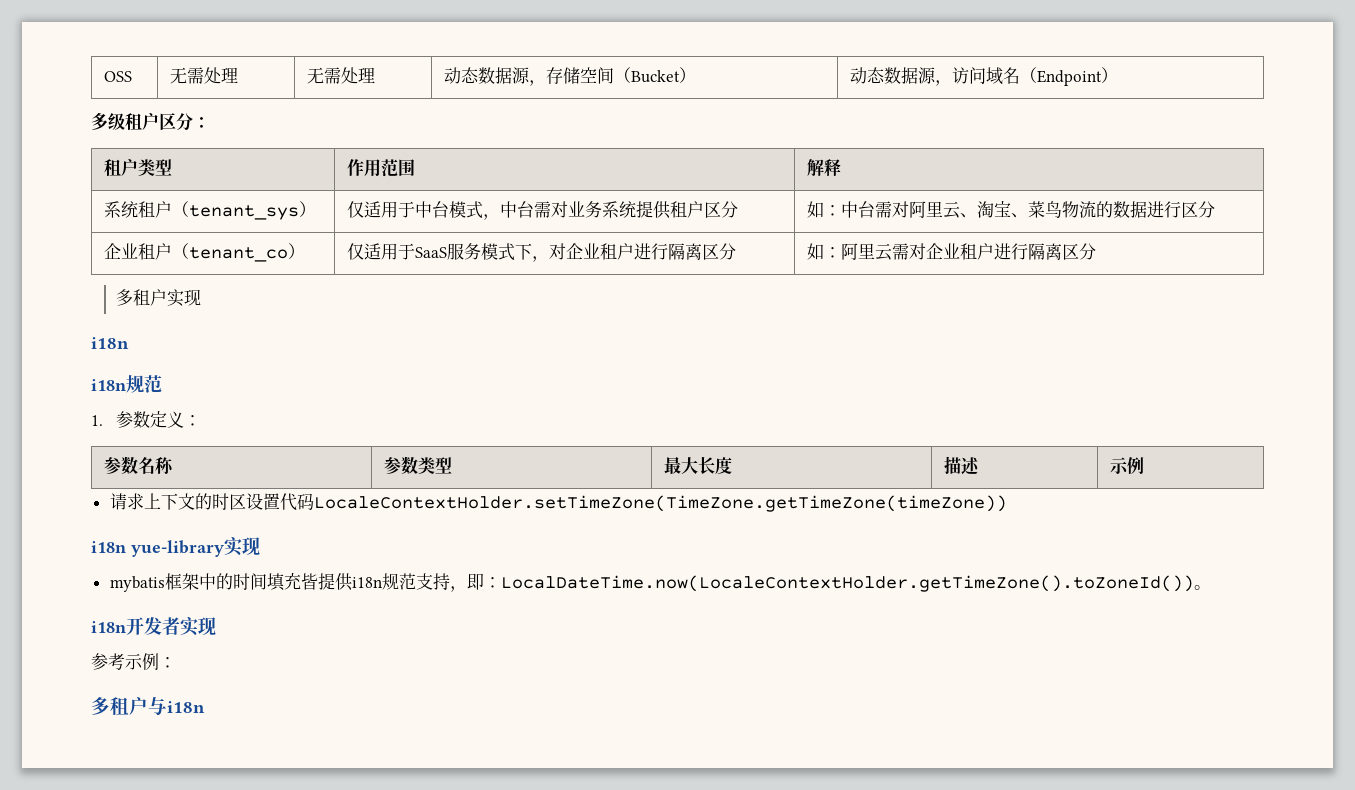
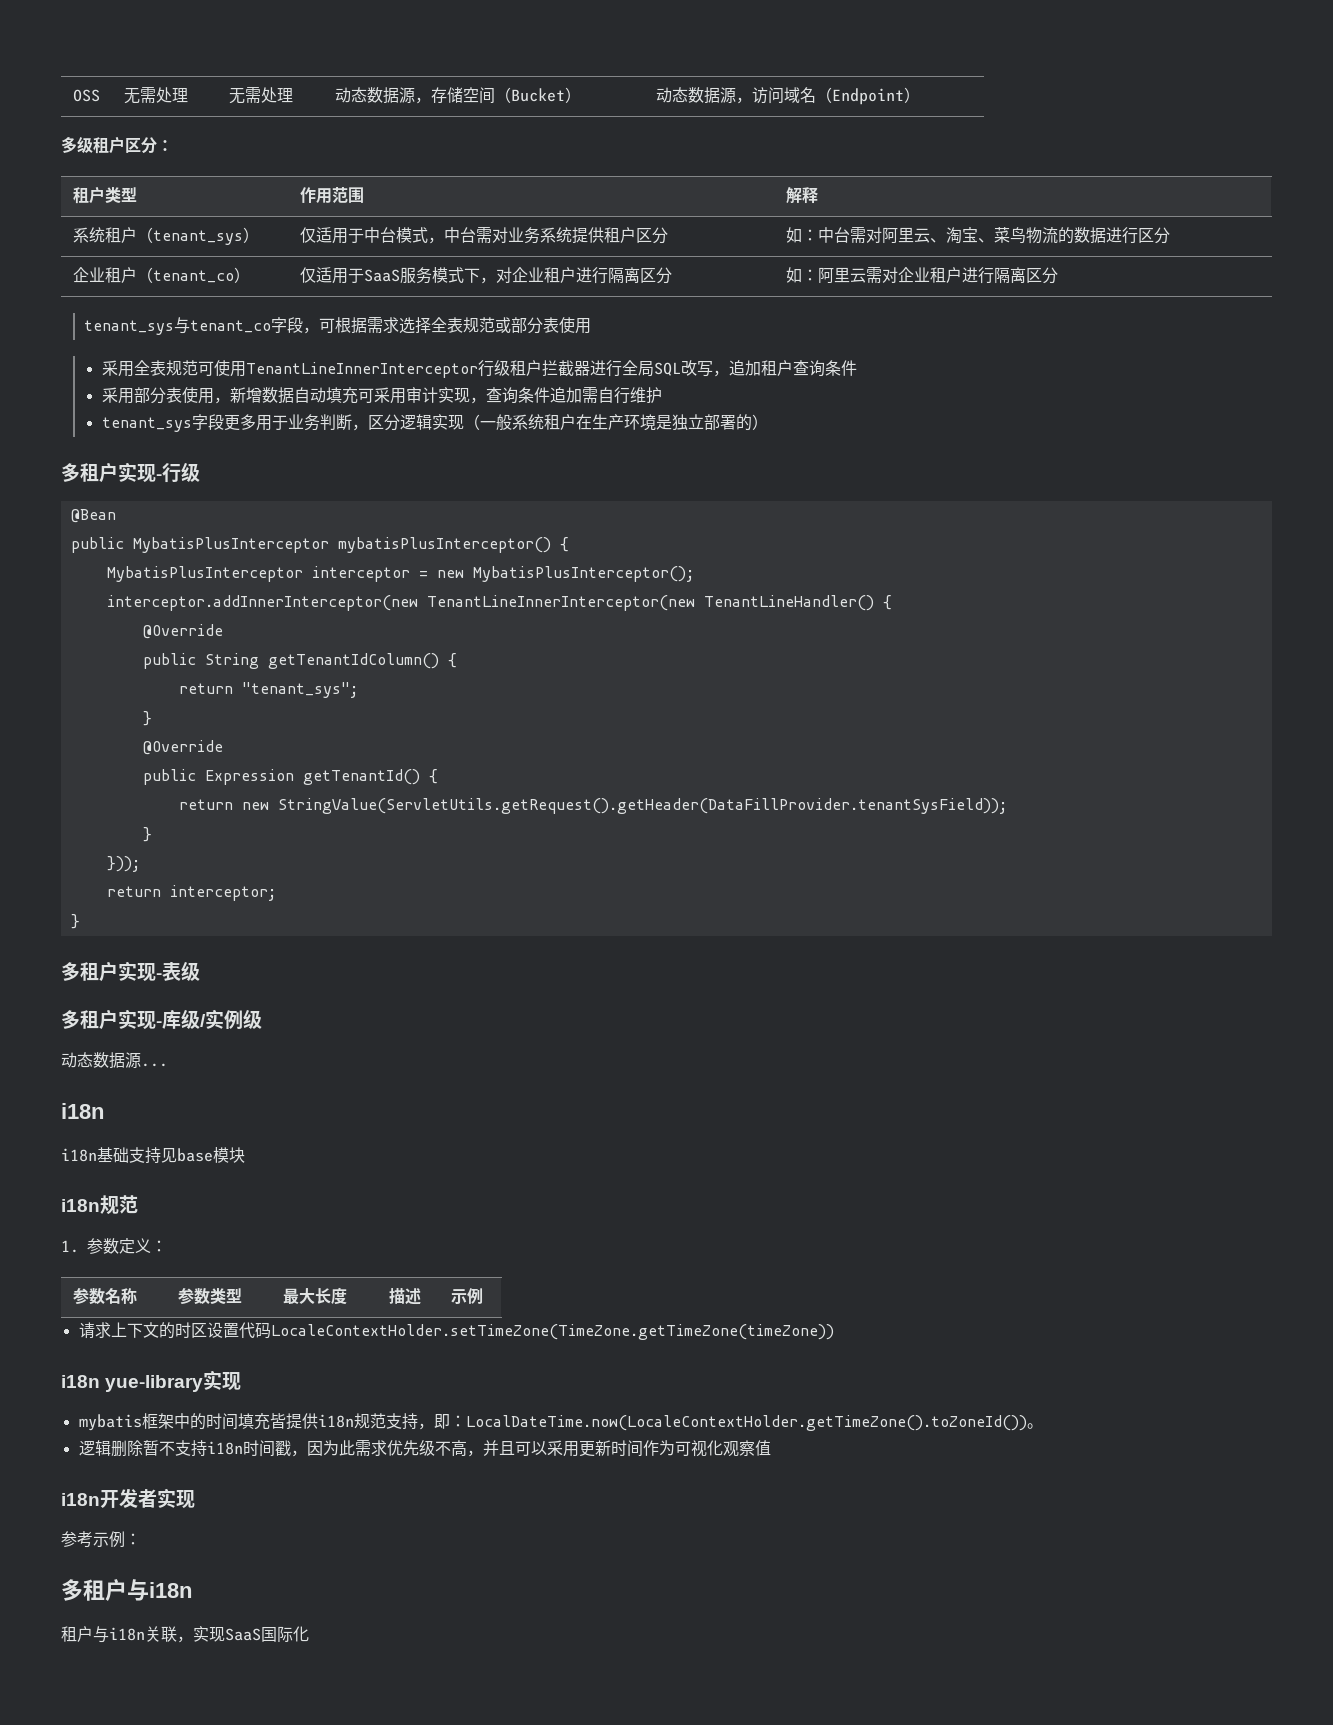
[115,289,201,307] [91,337,129,349] 多租户实现 // i18n -> [84,317,592,335] [101,360,857,378] [101,387,662,404] [101,414,768,432] [61,462,200,483] [70,509,116,523] [70,537,569,553] [106,566,694,582] [106,595,892,611] [142,624,223,639] [142,653,457,669] [178,682,358,698] [142,711,152,726] [142,740,223,755] [142,769,438,785] [178,798,1007,814] [142,827,152,842] [106,856,140,872] [106,885,276,901] [70,914,80,929] [61,961,200,982] [61,1009,262,1030] [61,1052,168,1069] [61,1103,104,1119] [61,1147,245,1164] tenant_sys与tenant_co字段，可根据需求选择全表规范或部分表使用 // 采用全表规范可使用TenantLineInnerInterceptor行级租户拦截器进行全局SQL改写，追加租户查询条件 // 采用部分表使用，新增数据自动填充可采用审计实现，查询条件追加需自行维护 // tenant_sys字段更多用于业务判断，区分逻辑实现（一般系统租户在生产环境是独立部署的） // 多租户实现-行级 // @Bean // public MybatisPlusInterceptor mybatisPlusInterceptor() { // MybatisPlusInterceptor interceptor = new MybatisPlusInterceptor(); // interceptor.addInnerInterceptor(new TenantLineInnerInterceptor(new TenantLineHandler() { // @Override // public String getTenantIdColumn() { // return "tenant_sys"; // } // @Override // public Expression getTenantId() { // return new StringValue(ServletUtils.getRequest().getHeader(DataFillProvider.tenantSysField)); // } // })); // return interceptor; // } // 多租户实现-表级 // 多租户实现-库级/实例级 // 动态数据源... // i18n // i18n基础支持见base模块
(1211, 587) none -> [78,1440,771,1457] // 逻辑删除暂不支持i18n时间戳，因为此需求优先级不高，并且可以采用更新时间作为可视化观察值
(205, 707) none -> [61,1626,309,1643] // 租户与i18n关联，实现SaaS国际化

